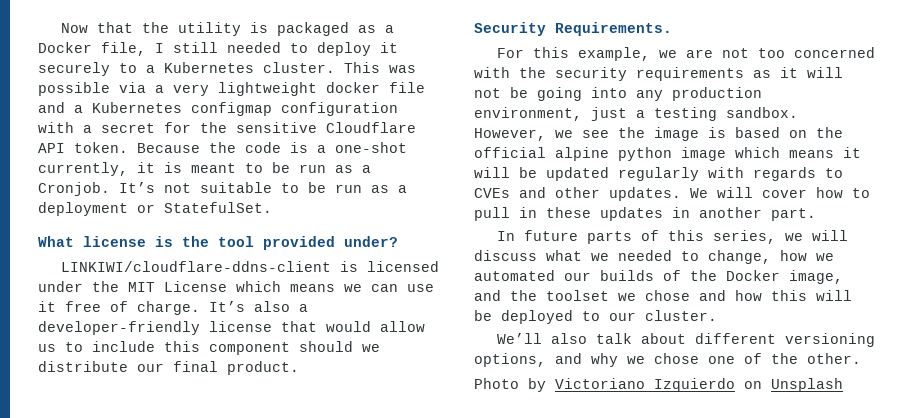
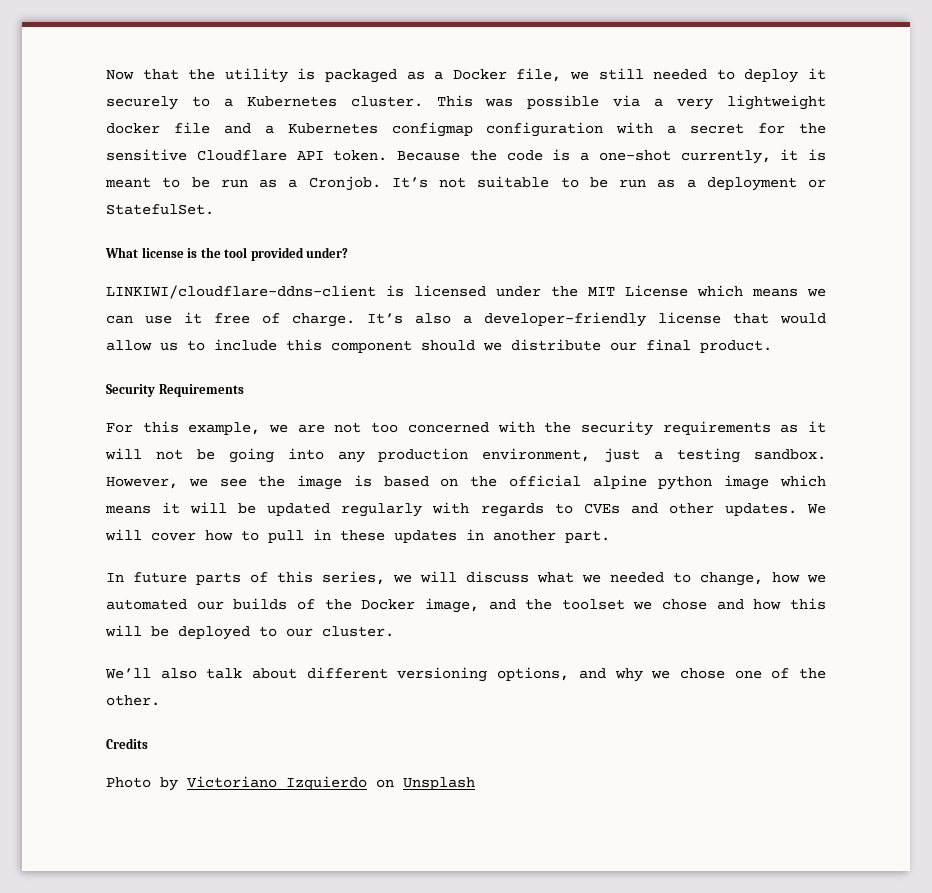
[155,43,164,53] I -> [570,71,590,80] we
[555,22,672,36] Requirements. -> [158,384,244,397] Requirements
(861, 358) none -> [106,738,148,749] // Credits

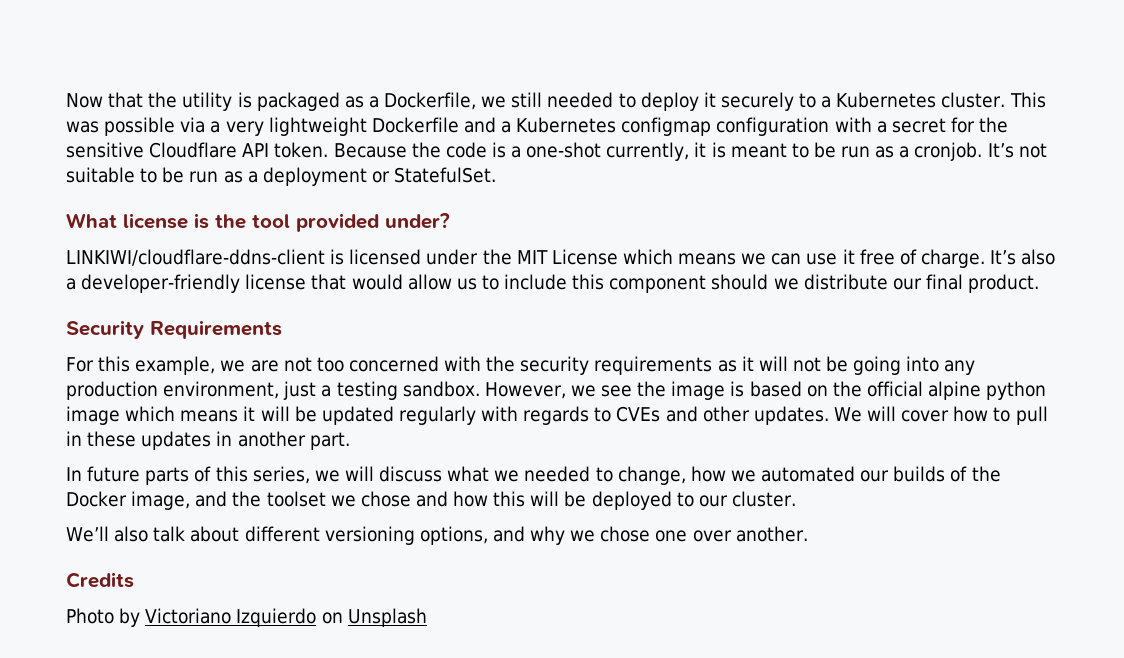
[452,68,562,82] Docker file, -> [384,92,477,110] Dockerfile,
[106,122,210,134] docker file -> [371,117,459,133] Dockerfile
[308,176,381,191] Cronjob. -> [914,142,983,161] cronjob.
[771,668,827,679] [106,695,160,706] of the other. -> [692,526,808,542] over another.

